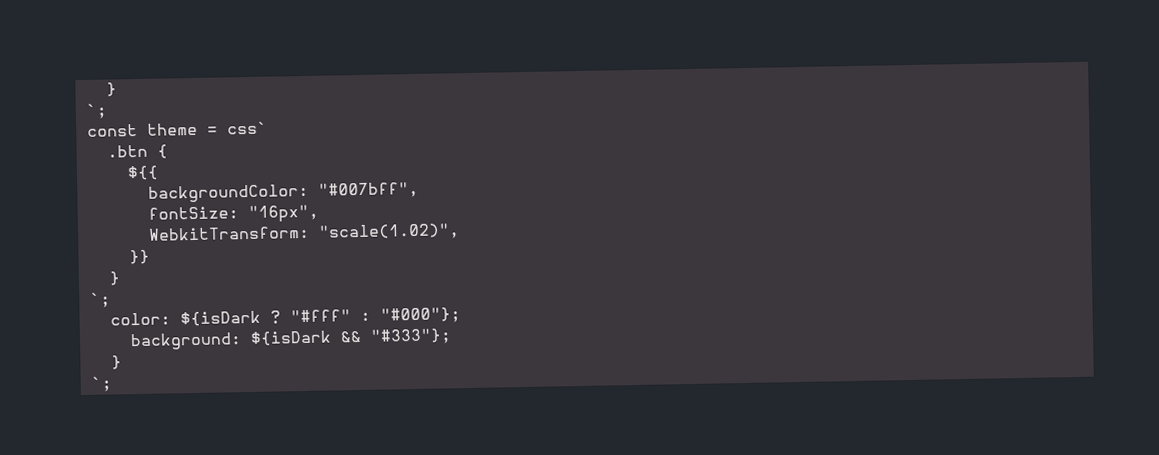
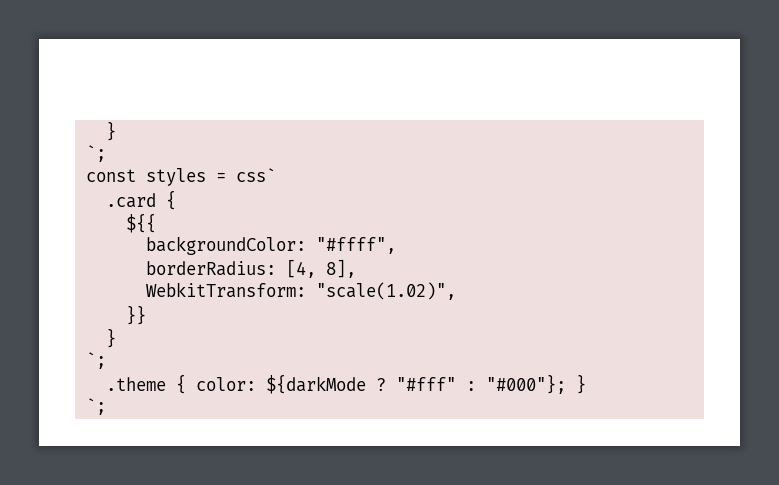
[146,122,198,136] theme -> [146,168,207,186] styles
[106,144,148,158] .btn -> [106,193,157,208] .card
[317,181,419,199] [147,204,319,224] "#007bff", // fontSize: "16px", -> [316,237,397,254] [146,259,357,278] "#ffff", // borderRadius: [4, 8],
[109,310,261,327] color: ${isDark -> [106,374,367,394] .theme { color: ${darkMode
[129,328,452,351] // background: ${isDark && "#333"}; // -> (567, 384) none

